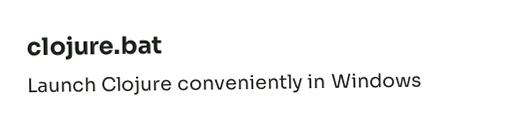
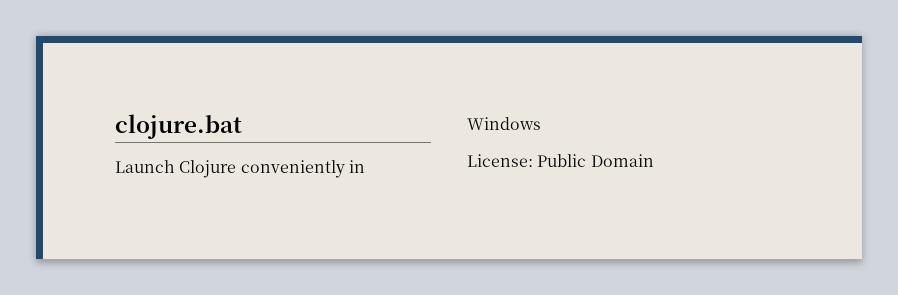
(422, 80) none -> [467,154,654,167] // License: Public Domain

